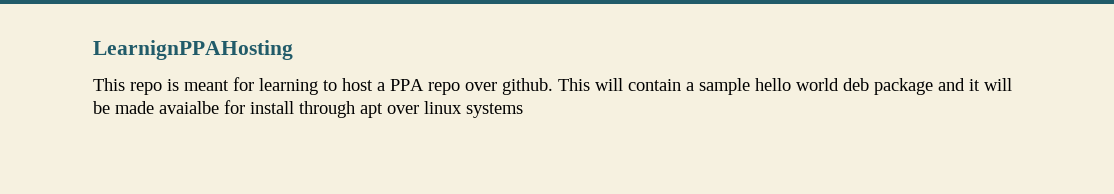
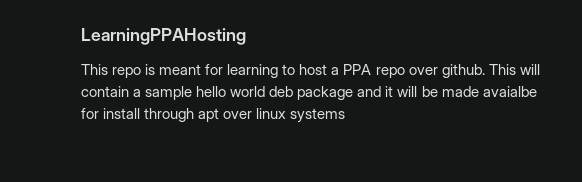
[93,40,293,60] LearnignPPAHosting -> [81,28,246,45] LearningPPAHosting

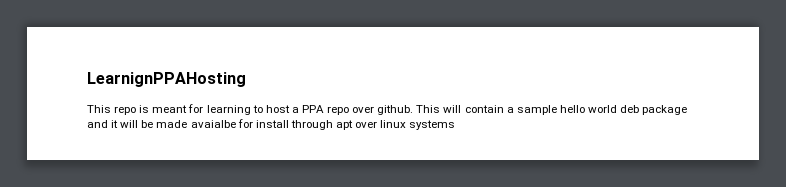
[81,28,246,45] LearningPPAHosting -> [87,72,246,87] LearnignPPAHosting

